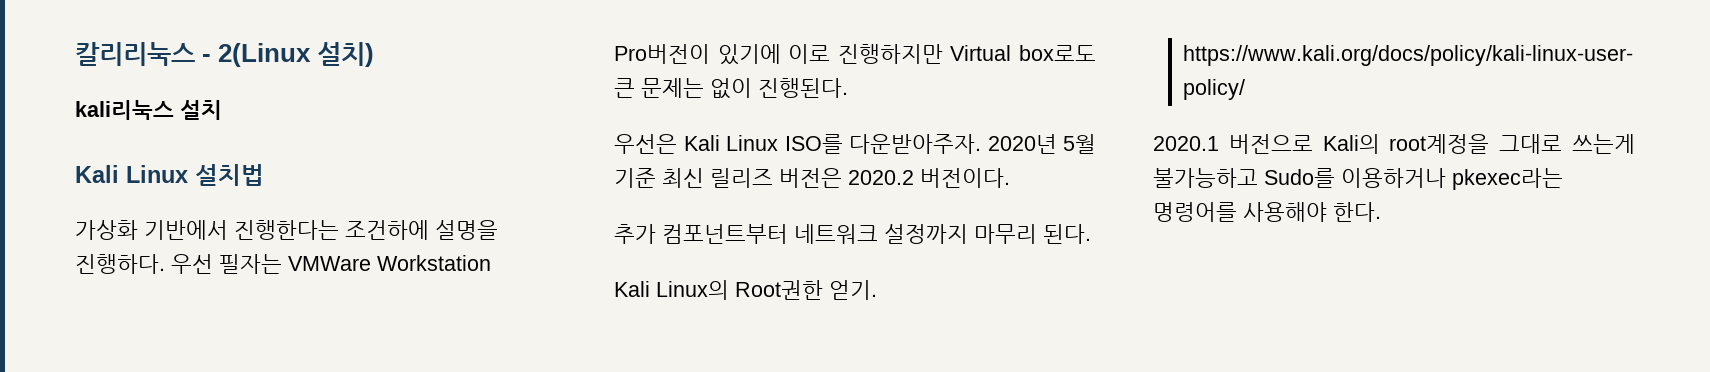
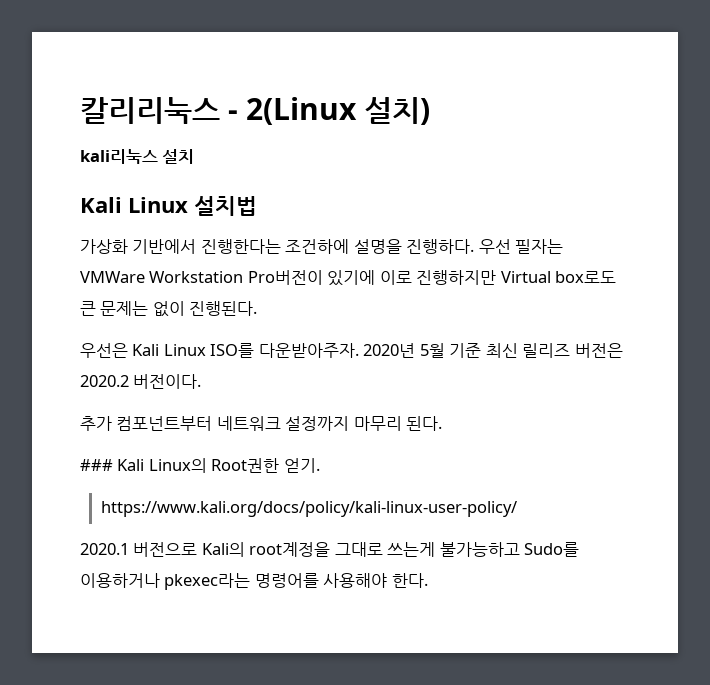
(1091, 234) none -> [80,459,113,471] ###

